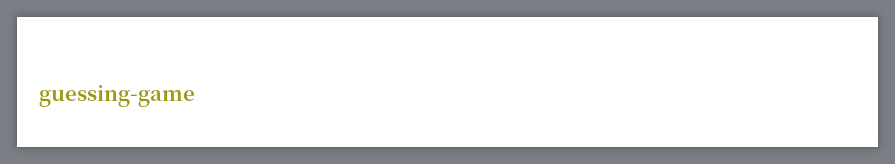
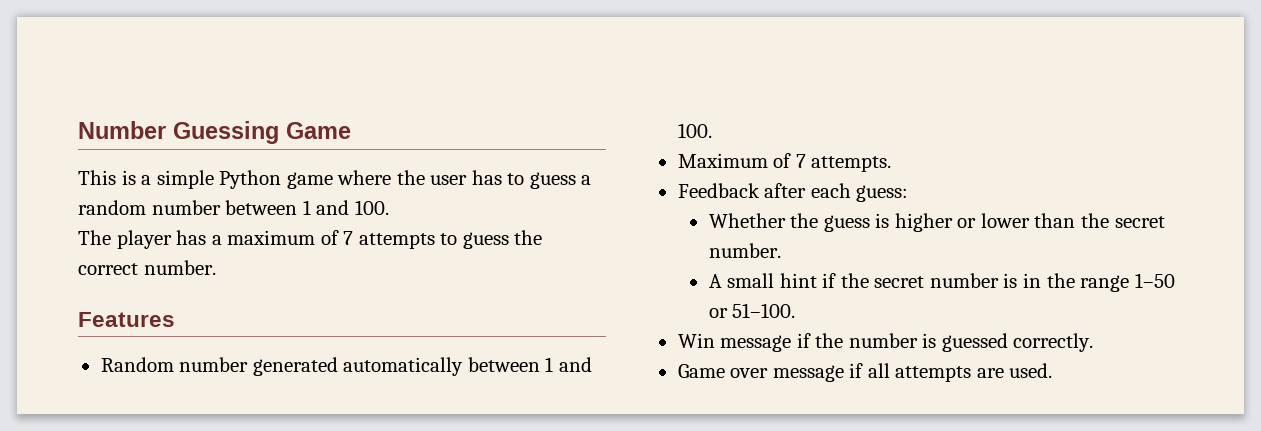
[39,85,195,107] guessing-game -> [78,121,351,144] [78,170,592,189] [78,200,389,215] [78,230,543,249] [78,260,216,275] [78,312,175,327] [100,357,592,376] [677,123,712,138] [677,153,892,172] [677,183,909,202] [708,213,1165,232] [708,243,781,258] [708,273,1175,292] [708,303,796,318] [677,333,1094,352] [677,363,1053,382] Number Guessing Game // This is a simple Python game where the user has to guess a random number between 1 and 100. // The player has a maximum of 7 attempts to guess the correct number. // Features // Random number generated automatically between 1 and 100. // Maximum of 7 attempts. // Feedback after each guess: // Whether the guess is higher or lower than the secret number. // A small hint if the secret number is in the range 1–50 or 51–100. // Win message if the number is guessed correctly. // Game over message if all attempts are used.

